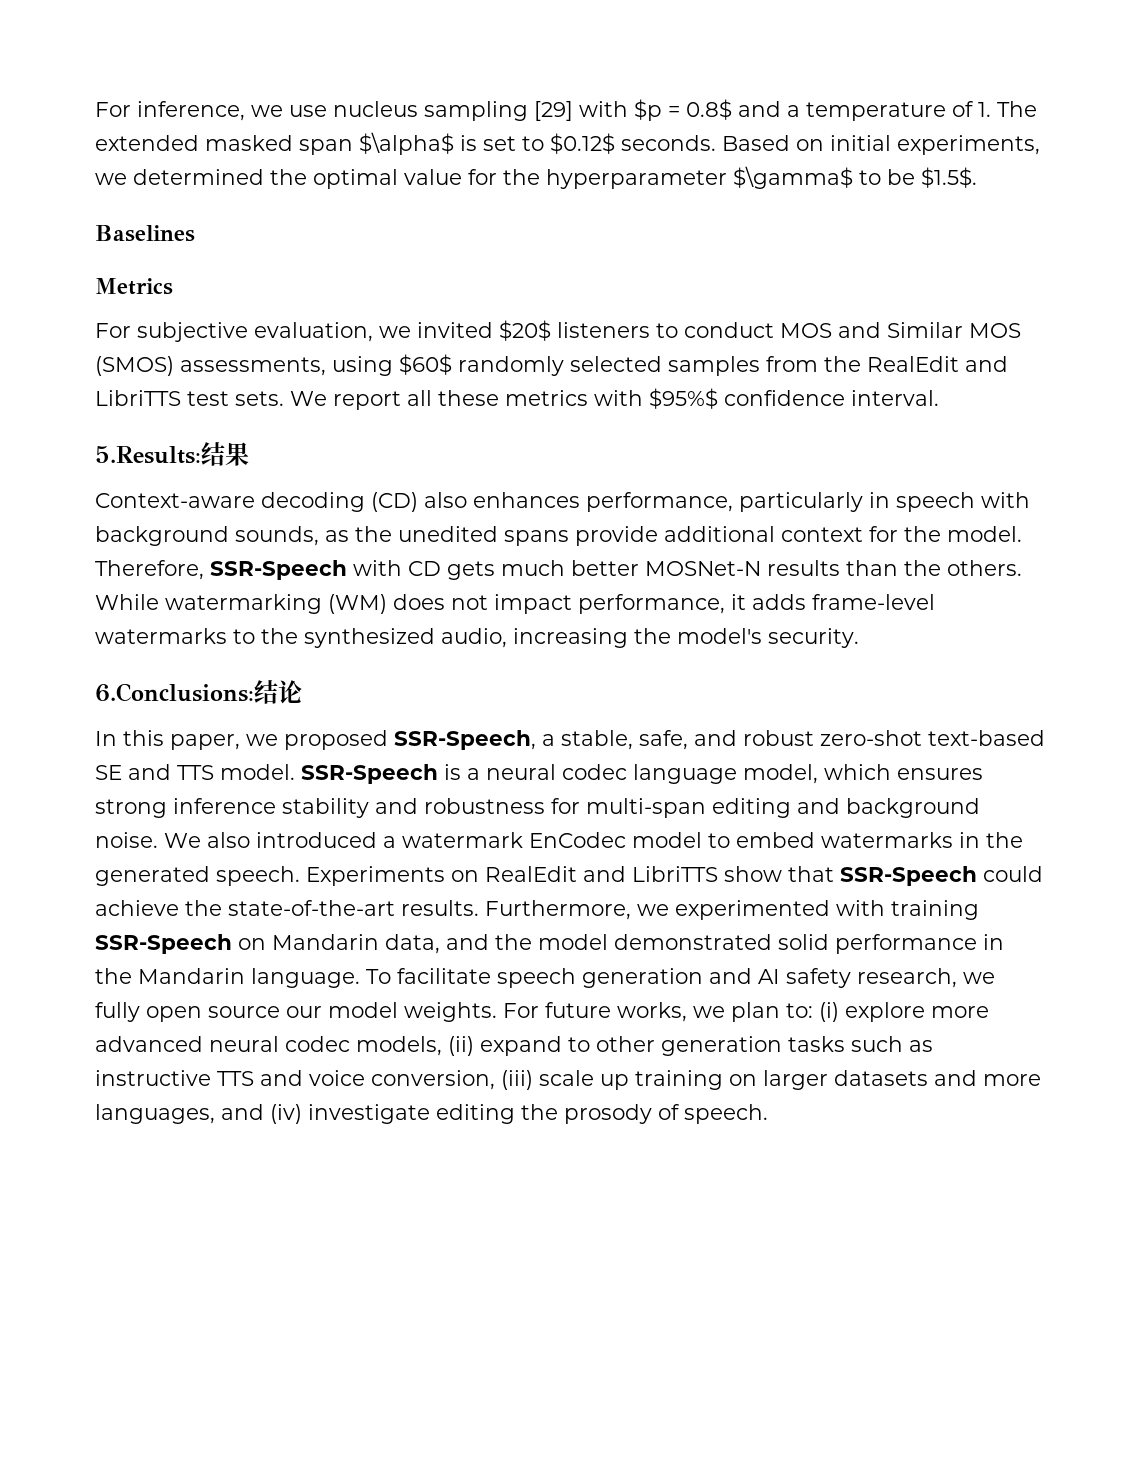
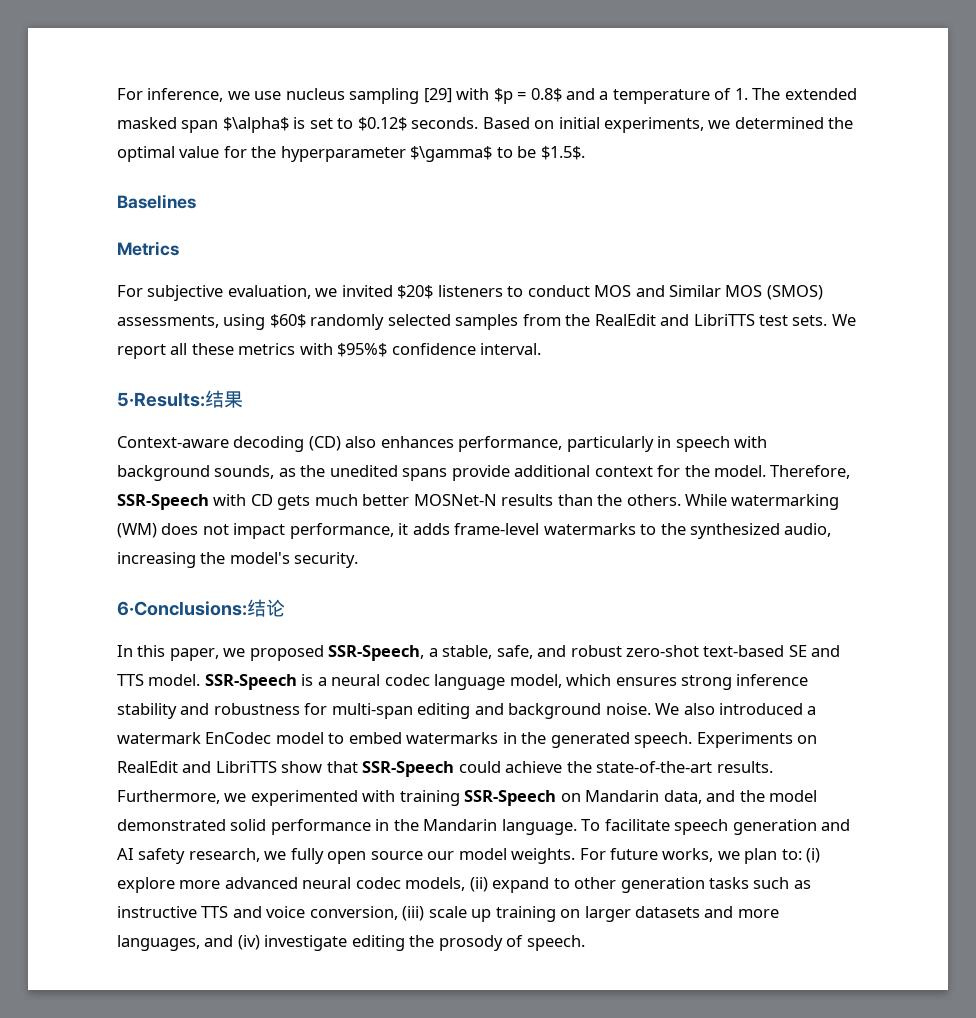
[95,446,201,464] 5.Results: -> [117,392,205,407] 5·Results:
[95,683,254,702] 6.Conclusions: -> [117,601,247,616] 6·Conclusions:

